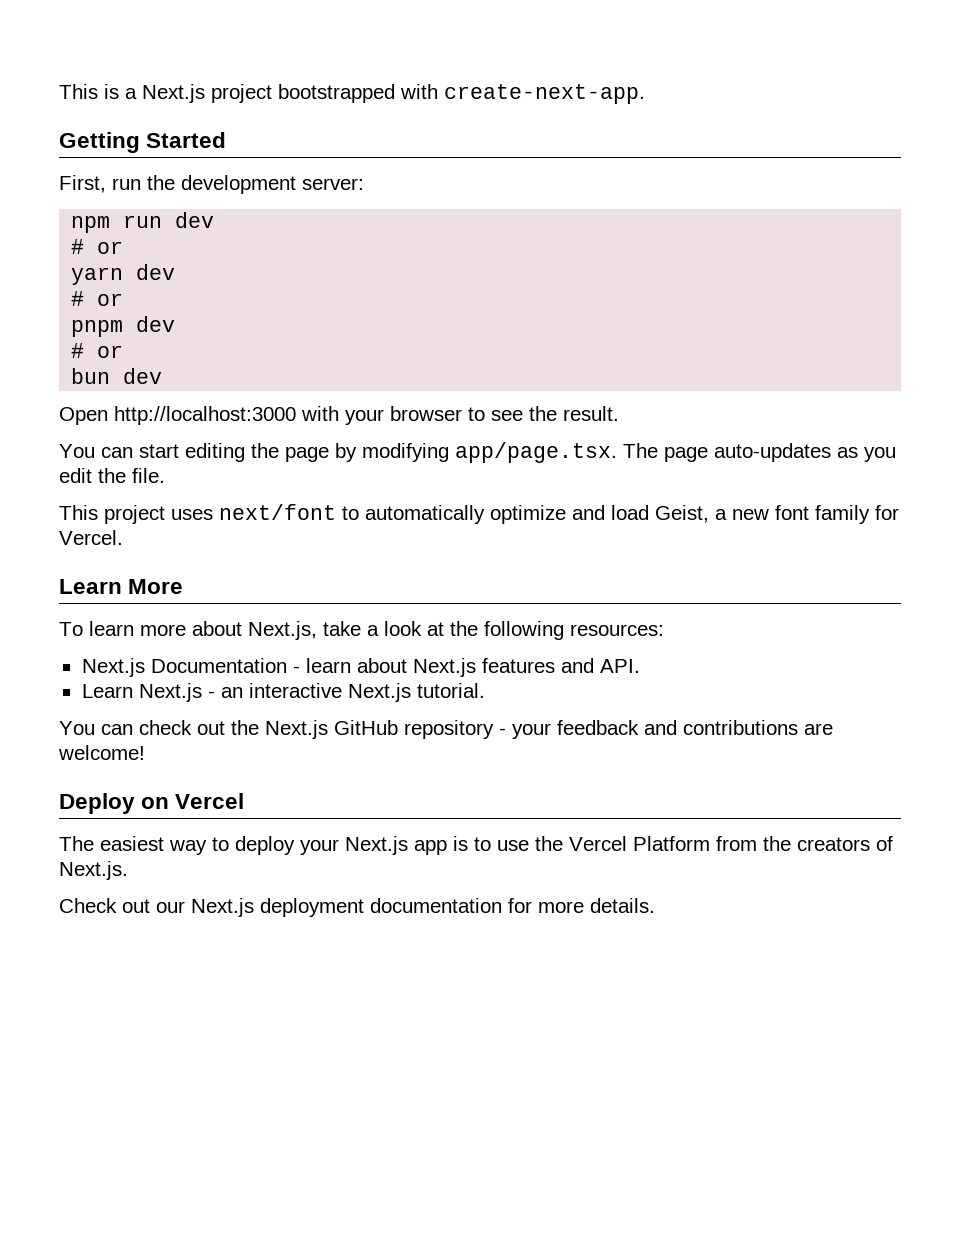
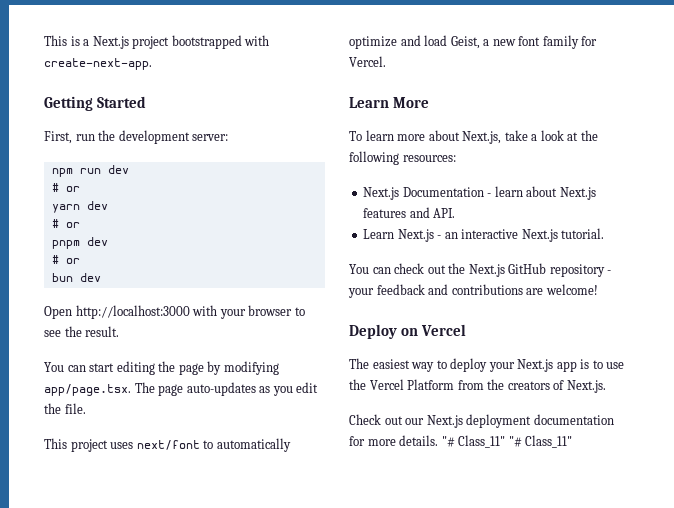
(655, 905) none -> [441,435,573,448] "# Class_11" "# Class_11"

